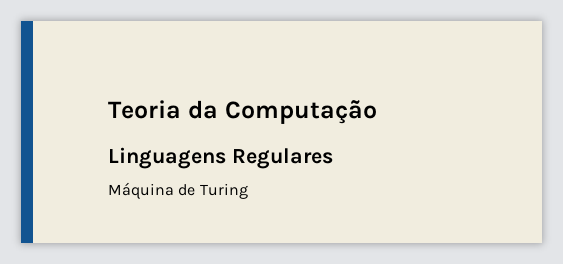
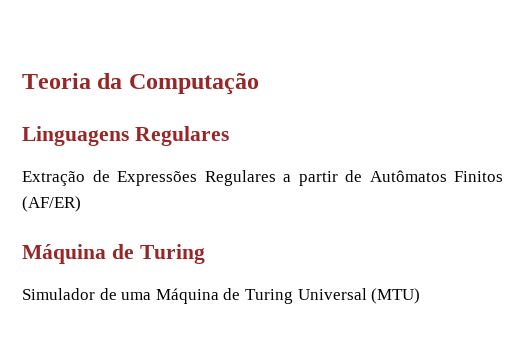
[108,182,248,199] Máquina de Turing -> [22,170,503,186] [22,196,81,212] [22,244,205,264] [22,288,421,304] Extração de Expressões Regulares a partir de Autômatos Finitos (AF/ER) // Máquina de Turing // Simulador de uma Máquina de Turing Universal (MTU)

